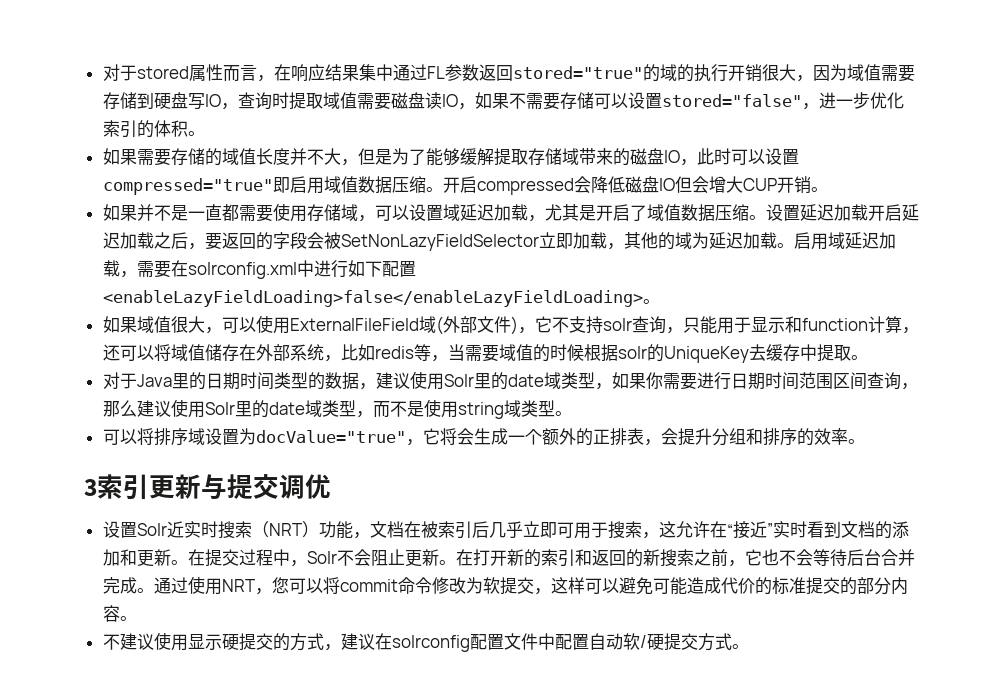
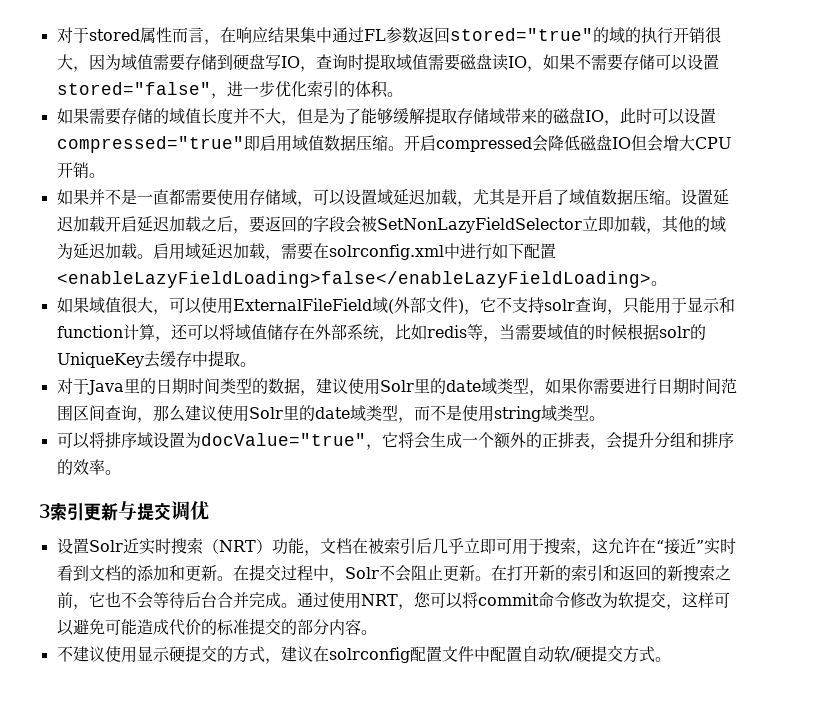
[742,178,777,191] CUP -> [694,137,731,149] CPU

